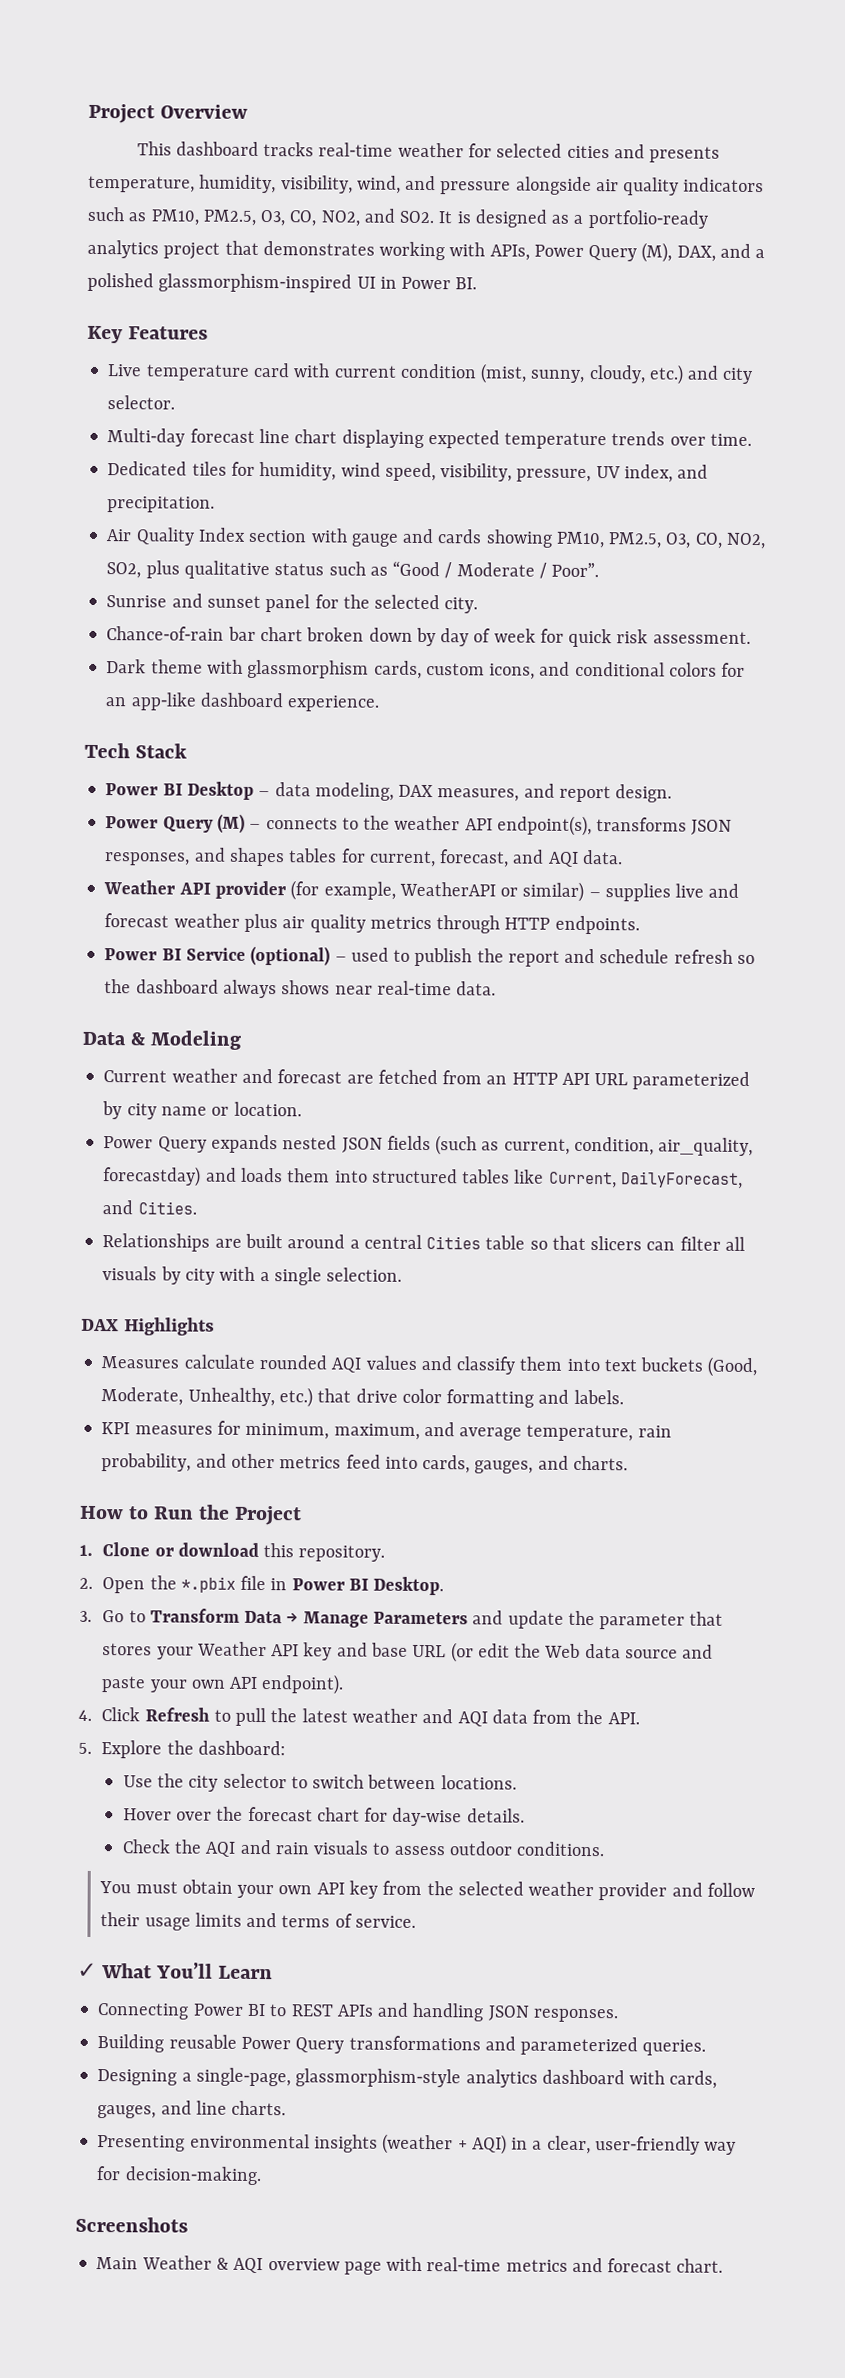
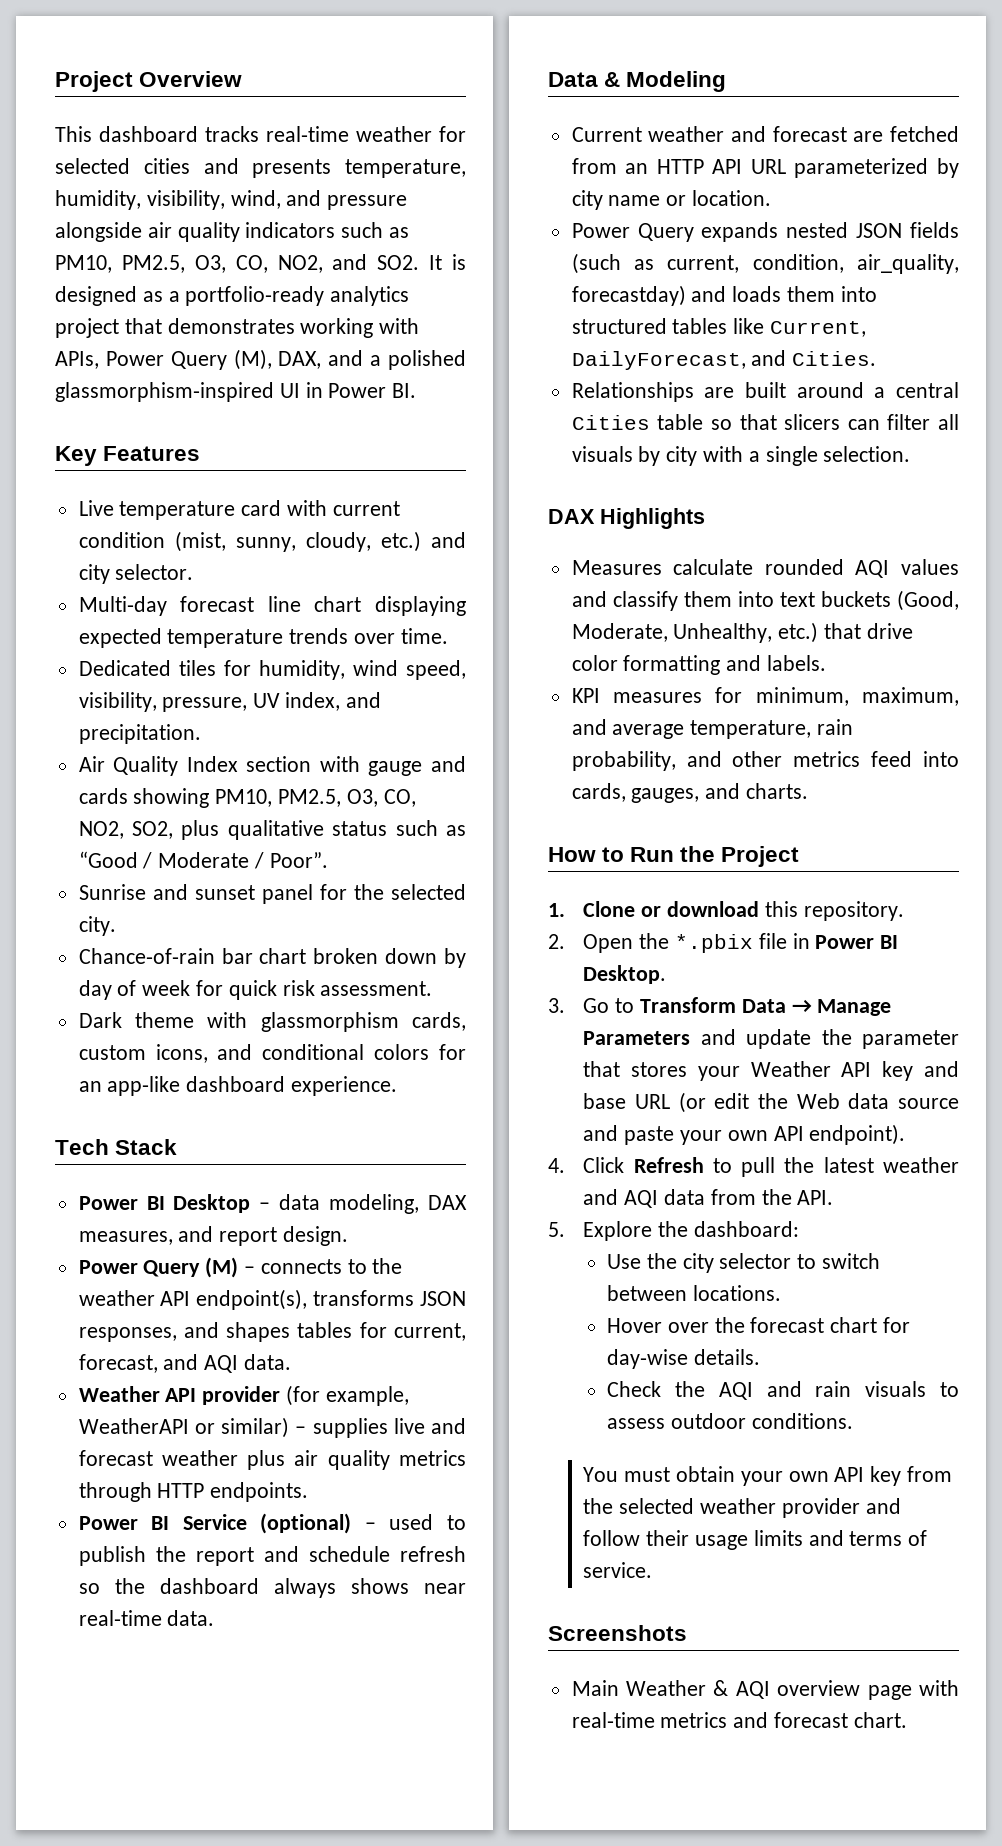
[77,1962,274,1980] [97,2002,618,2023] [97,2034,707,2056] [97,2067,718,2089] [97,2100,287,2119] [97,2133,737,2155] [96,2166,262,2186] // ✓ What You’ll Learn // Connecting Power BI to REST APIs and handling JSON responses. // Building reusable Power Query transformations and parameterized queries. // Designing a single‑page, glassmorphism‑style analytics dashboard with cards, gauges, and line charts. // Presenting environmental insights (weather + AQI) in a clear, user‑friendly way for decision‑making. -> (653, 1570) none

